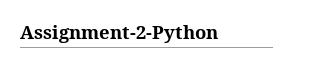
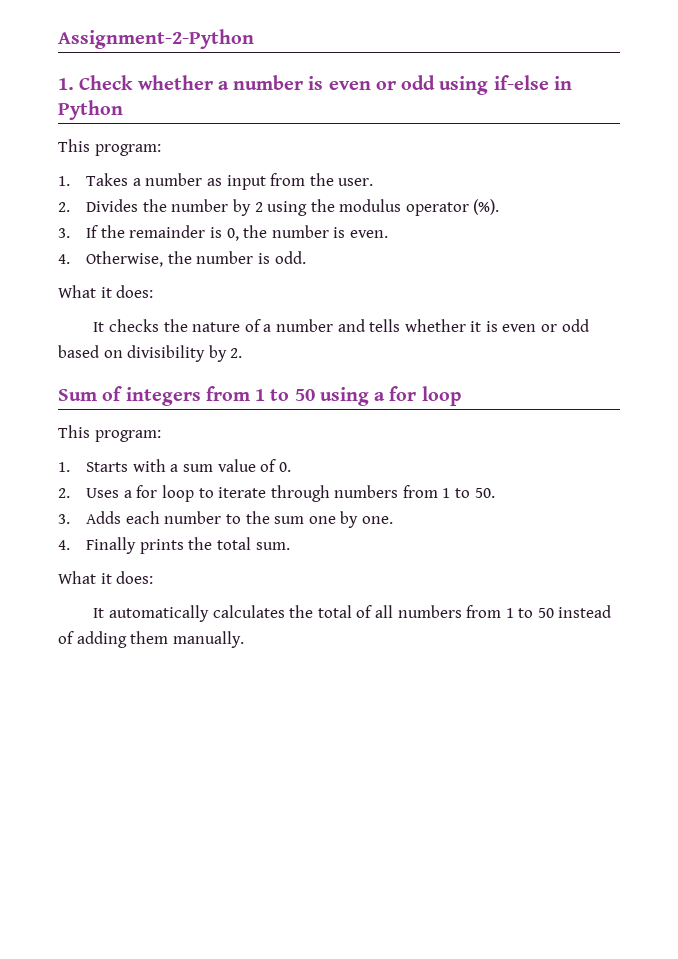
(218, 34) none -> [58,75,572,95] [58,100,123,120] [58,139,161,156] [58,173,374,190] [58,199,500,216] [58,225,388,241] [58,251,306,267] [58,285,154,298] [93,319,589,332] [58,345,243,362] [58,386,461,406] [58,425,161,442] [58,459,291,472] [58,485,495,502] [58,511,393,528] [58,537,290,554] [58,571,154,584] [93,605,612,622] [58,631,244,648] // 1. Check whether a number is even or odd using if-else in Python // This program: // 1. Takes a number as input from the user. // 2. Divides the number by 2 using the modulus operator (%). // 3. If the remainder is 0, the number is even. // 4. Otherwise, the number is odd. // What it does: // It checks the nature of a number and tells whether it is even or odd based on divisibility by 2. // Sum of integers from 1 to 50 using a for loop // This program: // 1. Starts with a sum value of 0. // 2. Uses a for loop to iterate through numbers from 1 to 50. // 3. Adds each number to the sum one by one. // 4. Finally prints the total sum. // What it does: // It automatically calculates the total of all numbers from 1 to 50 instead of adding them manually.

